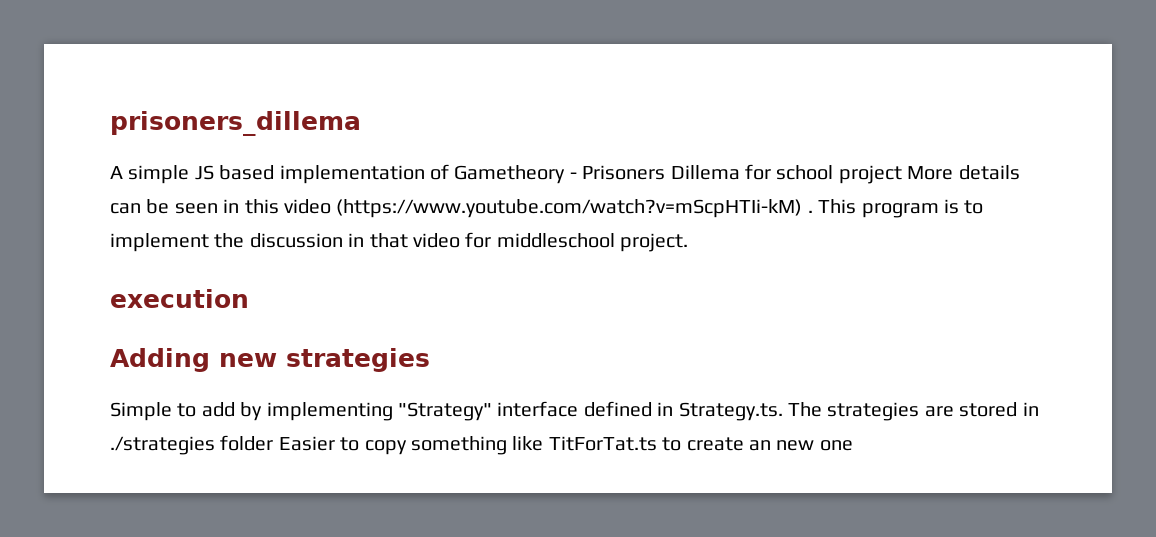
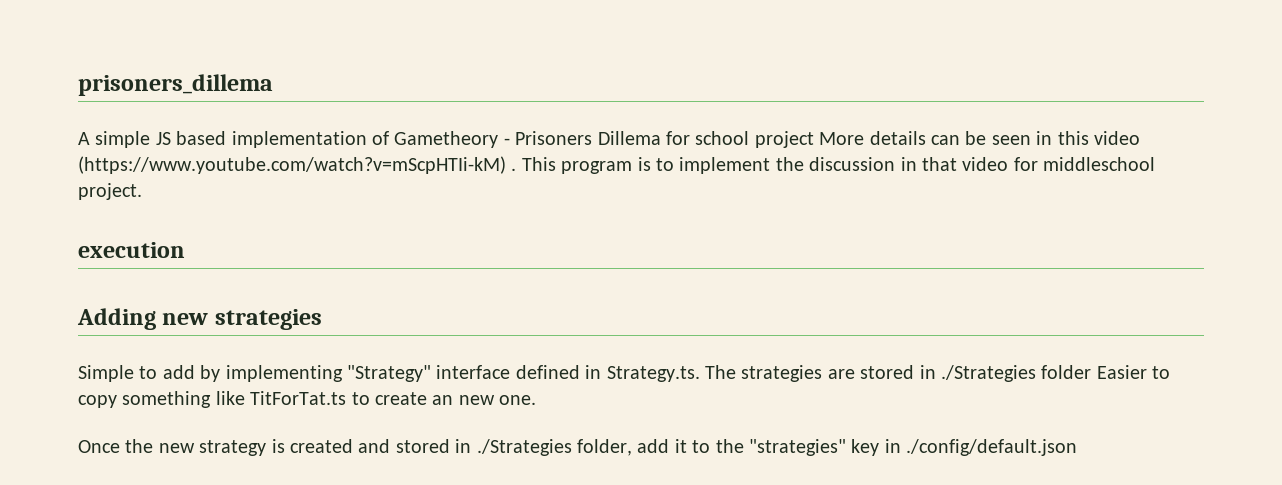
[110,436,215,455] ./strategies -> [940,365,1036,382] ./Strategies
[819,440,853,451] one -> [499,395,537,405] [78,439,1078,456] one. // Once the new strategy is created and stored in ./Strategies folder, add it to the "strategies" key in ./config/default.json

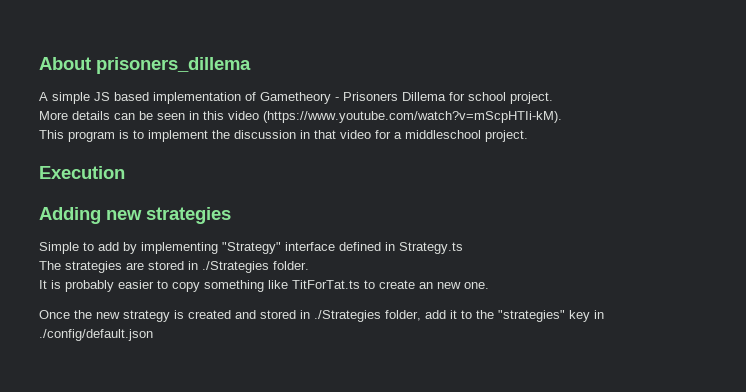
(78, 85) none -> [39,57,91,70] About
[754,131,814,148] project -> [510,92,553,104] project. //
[78,156,517,174] (https://www.youtube.com/watch?v=mScpHTIi-kM) . -> [263,111,562,123] (https://www.youtube.com/watch?v=mScpHTIi-kM). //
(1038, 164) none -> [394,132,402,139] a
[78,242,185,258] execution -> [39,166,125,179] Execution
[606,366,700,382] Strategy.ts. -> [399,242,463,254] Strategy.ts //
[1041,365,1147,379] folder Easier -> [273,261,309,270] [39,280,154,292] folder. // It is probably easier

